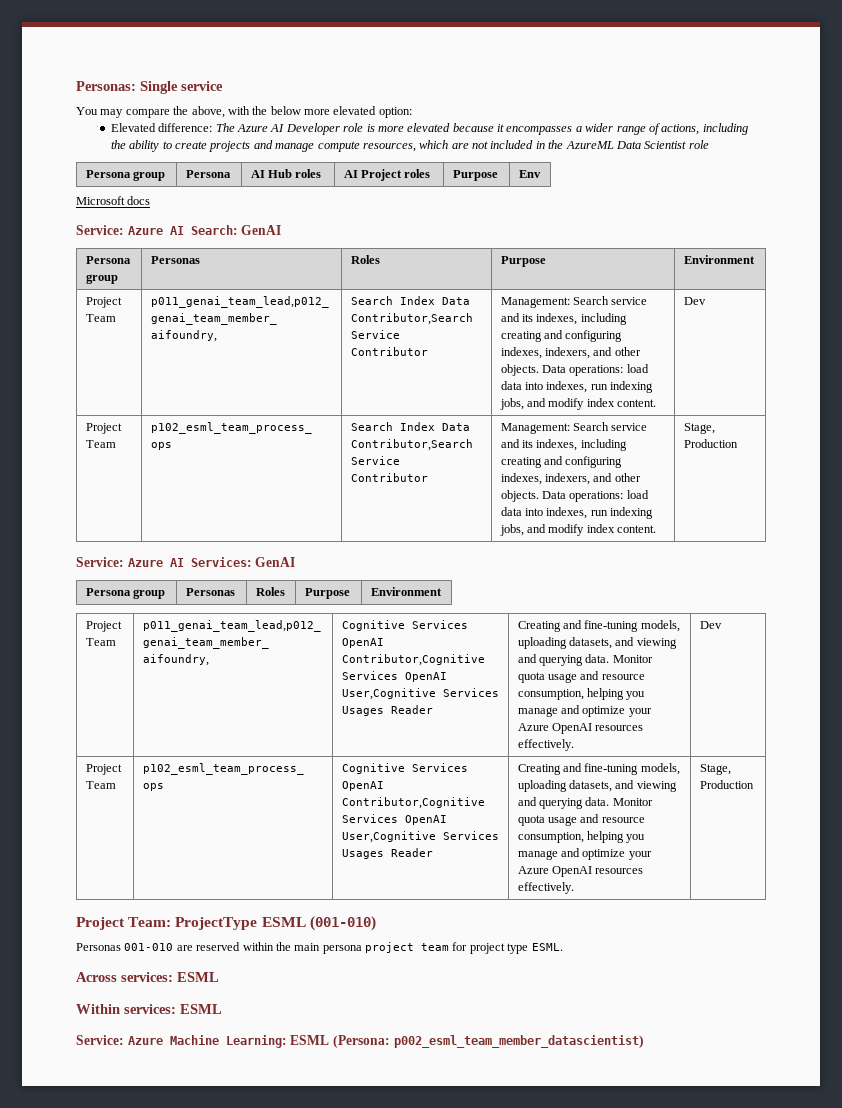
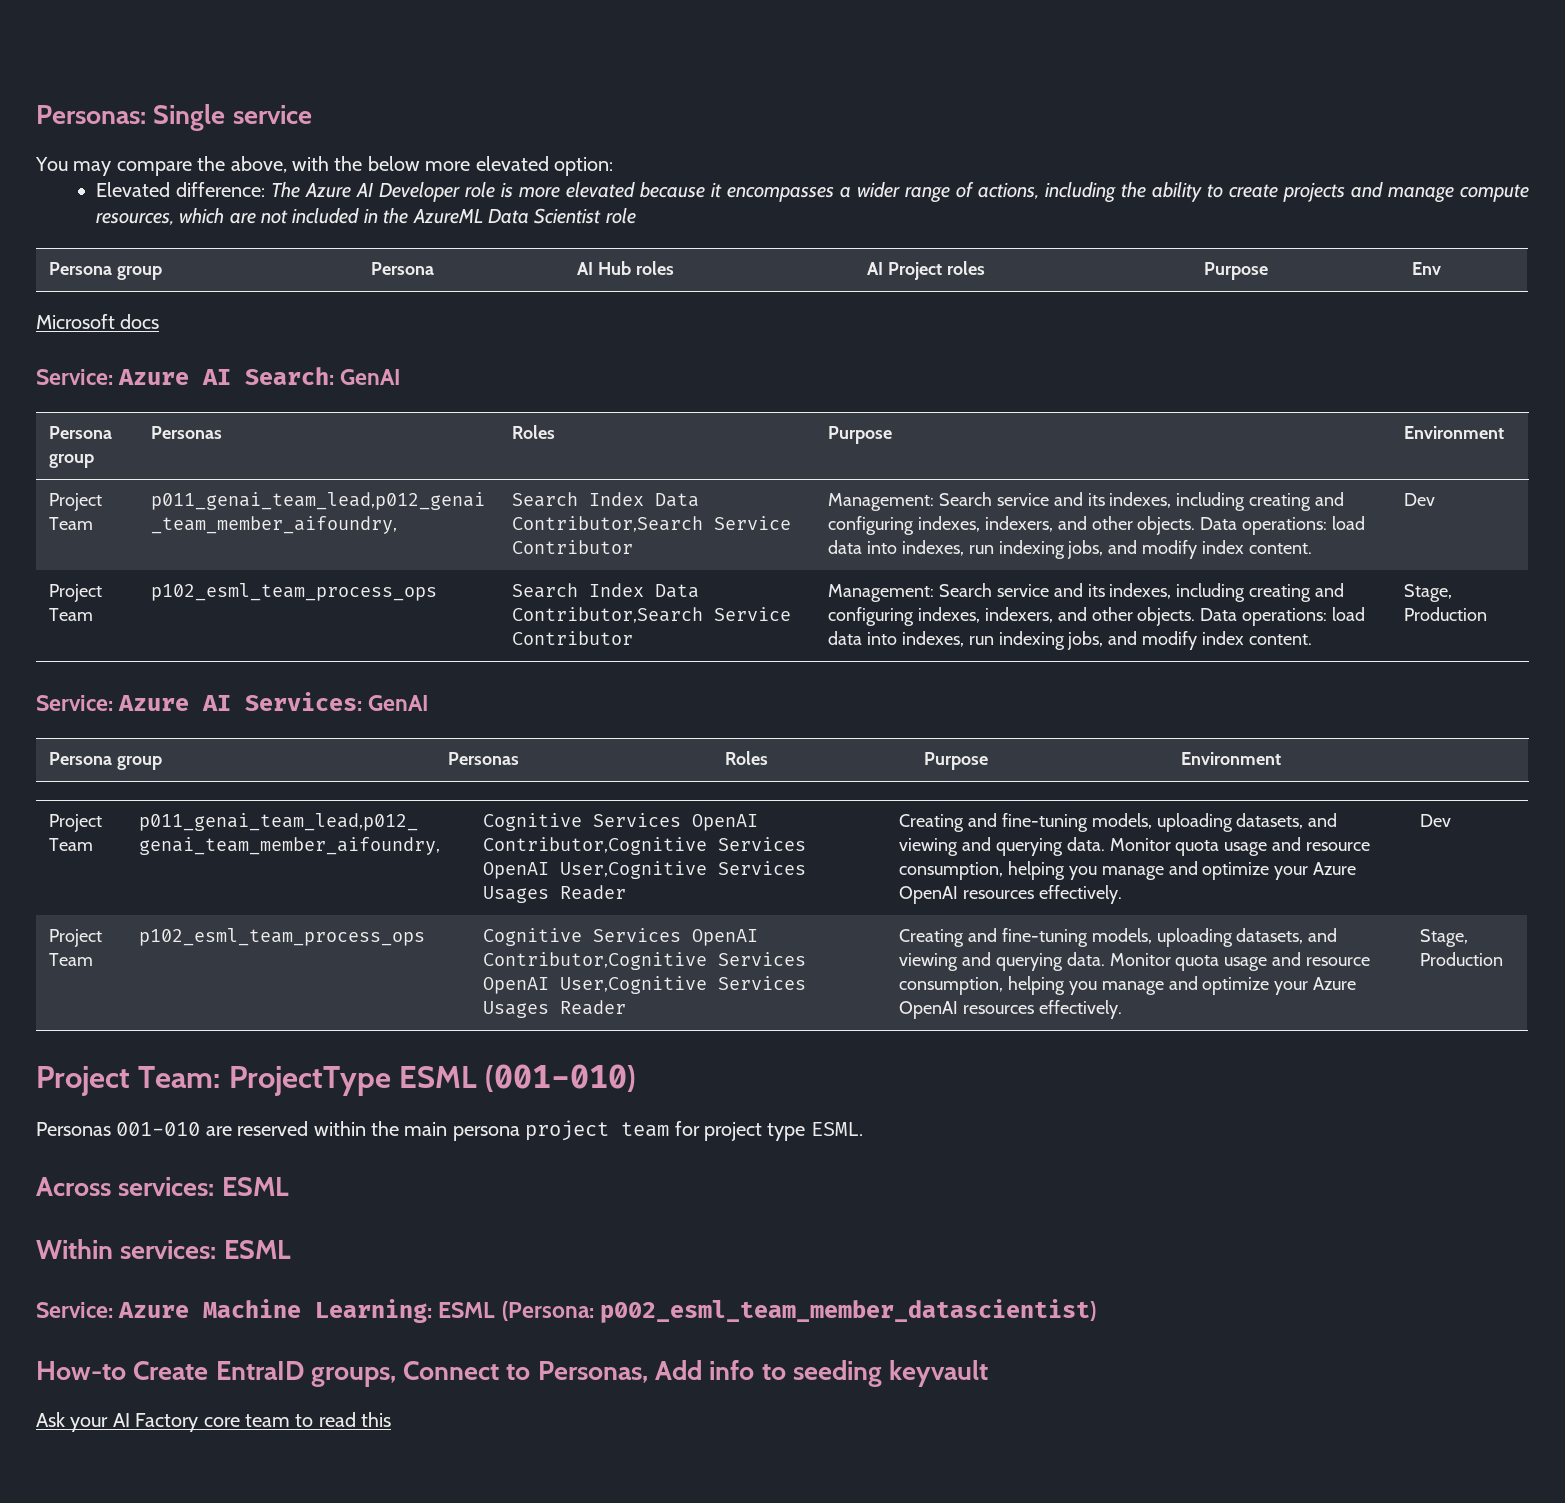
(644, 1041) none -> [36,1360,989,1387] [36,1412,392,1432] // How-to Create EntraID groups, Connect to Personas, Add info to seeding keyvault // Ask your AI Factory core team to read this

